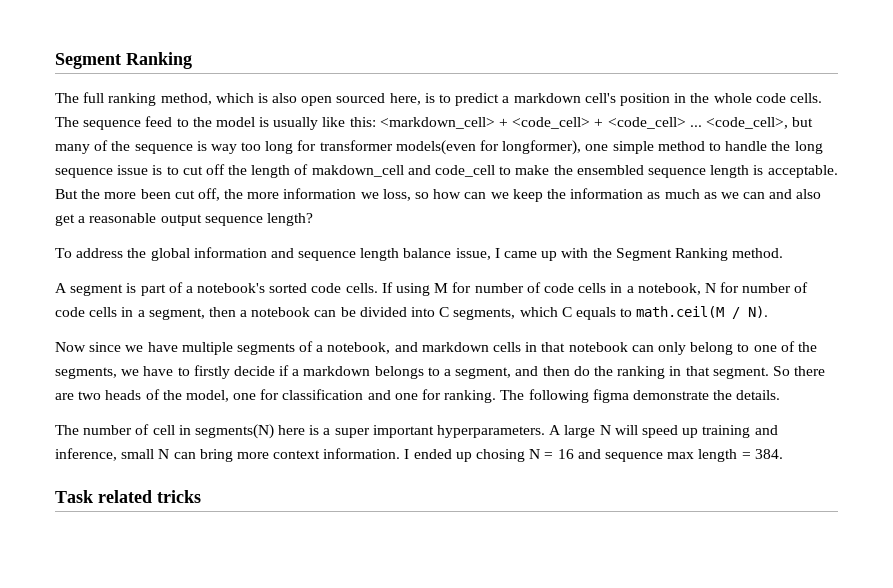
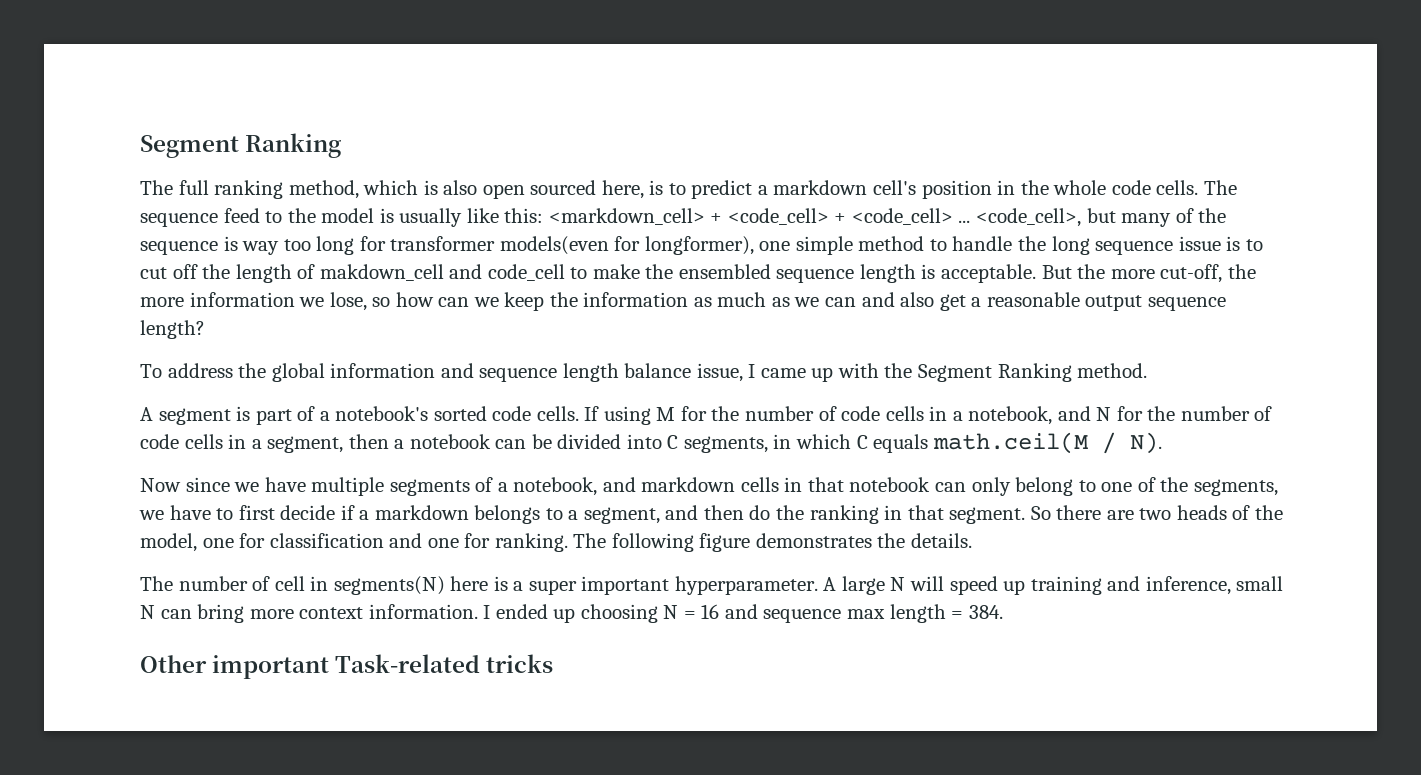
[140,188,220,201] been cut off, -> [1160,264,1223,283] cut-off,
[382,189,411,201] loss, -> [329,292,367,311] lose,
(472, 287) none -> [711,406,740,421] the
(701, 289) none -> [1057,406,1091,421] and
(740, 287) none -> [1147,406,1176,421] the
(516, 314) none -> [773,434,792,449] in
[620,308,633,317] to -> (929, 443) none
[193,365,230,379] firstly -> [238,505,275,520] first
[592,389,709,403] figma demonstrate -> [699,533,872,552] figure demonstrates
[437,425,546,438] hyperparameters. -> [674,576,818,595] hyperparameter.
[476,449,526,462] chosing -> [580,604,658,623] choosing
[55,490,152,503] Task related -> [140,654,481,679] Other important Task-related

